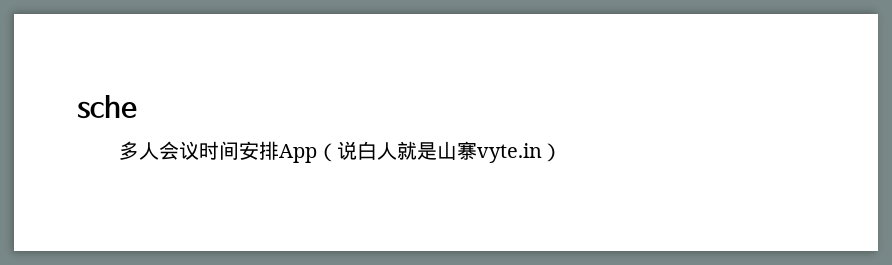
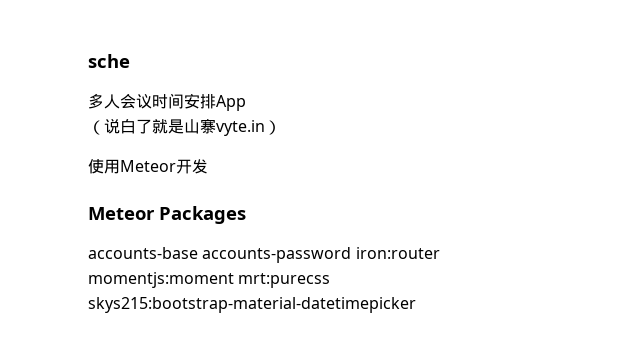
[316,141,397,162] （说白人 -> [88,118,152,135] // （说白了
(562, 152) none -> [88,159,208,174] [88,206,246,224] [88,247,440,263] [88,272,331,288] [88,297,416,313] // 使用Meteor开发 // Meteor Packages // accounts-base accounts-password iron:router momentjs:moment mrt:purecss skys215:bootstrap-material-datetimepicker

